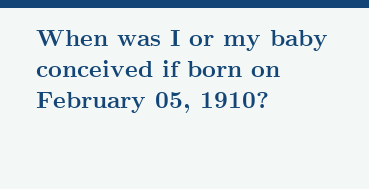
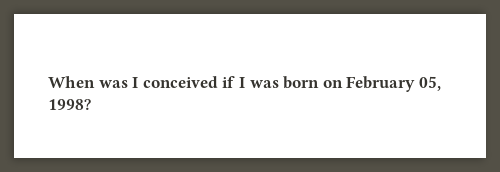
[189,30,328,51] [36,60,181,77] or my baby conceived if -> [142,76,279,88] conceived if I was
[200,92,269,108] 1910? -> [48,99,91,110] 1998?

